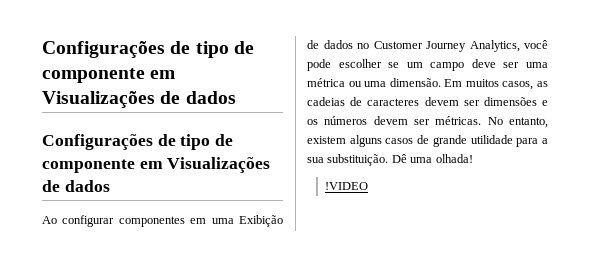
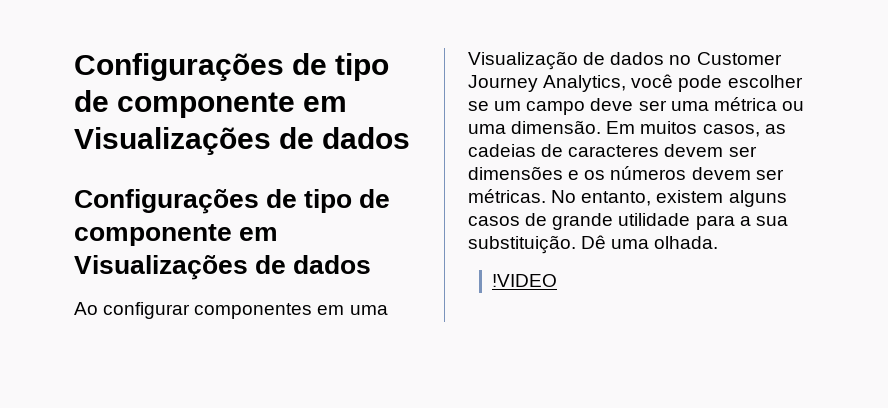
[239,215,283,227] Exibição -> [468,51,578,70] Visualização
[435,154,473,163] olhada! -> [654,236,719,249] olhada.

